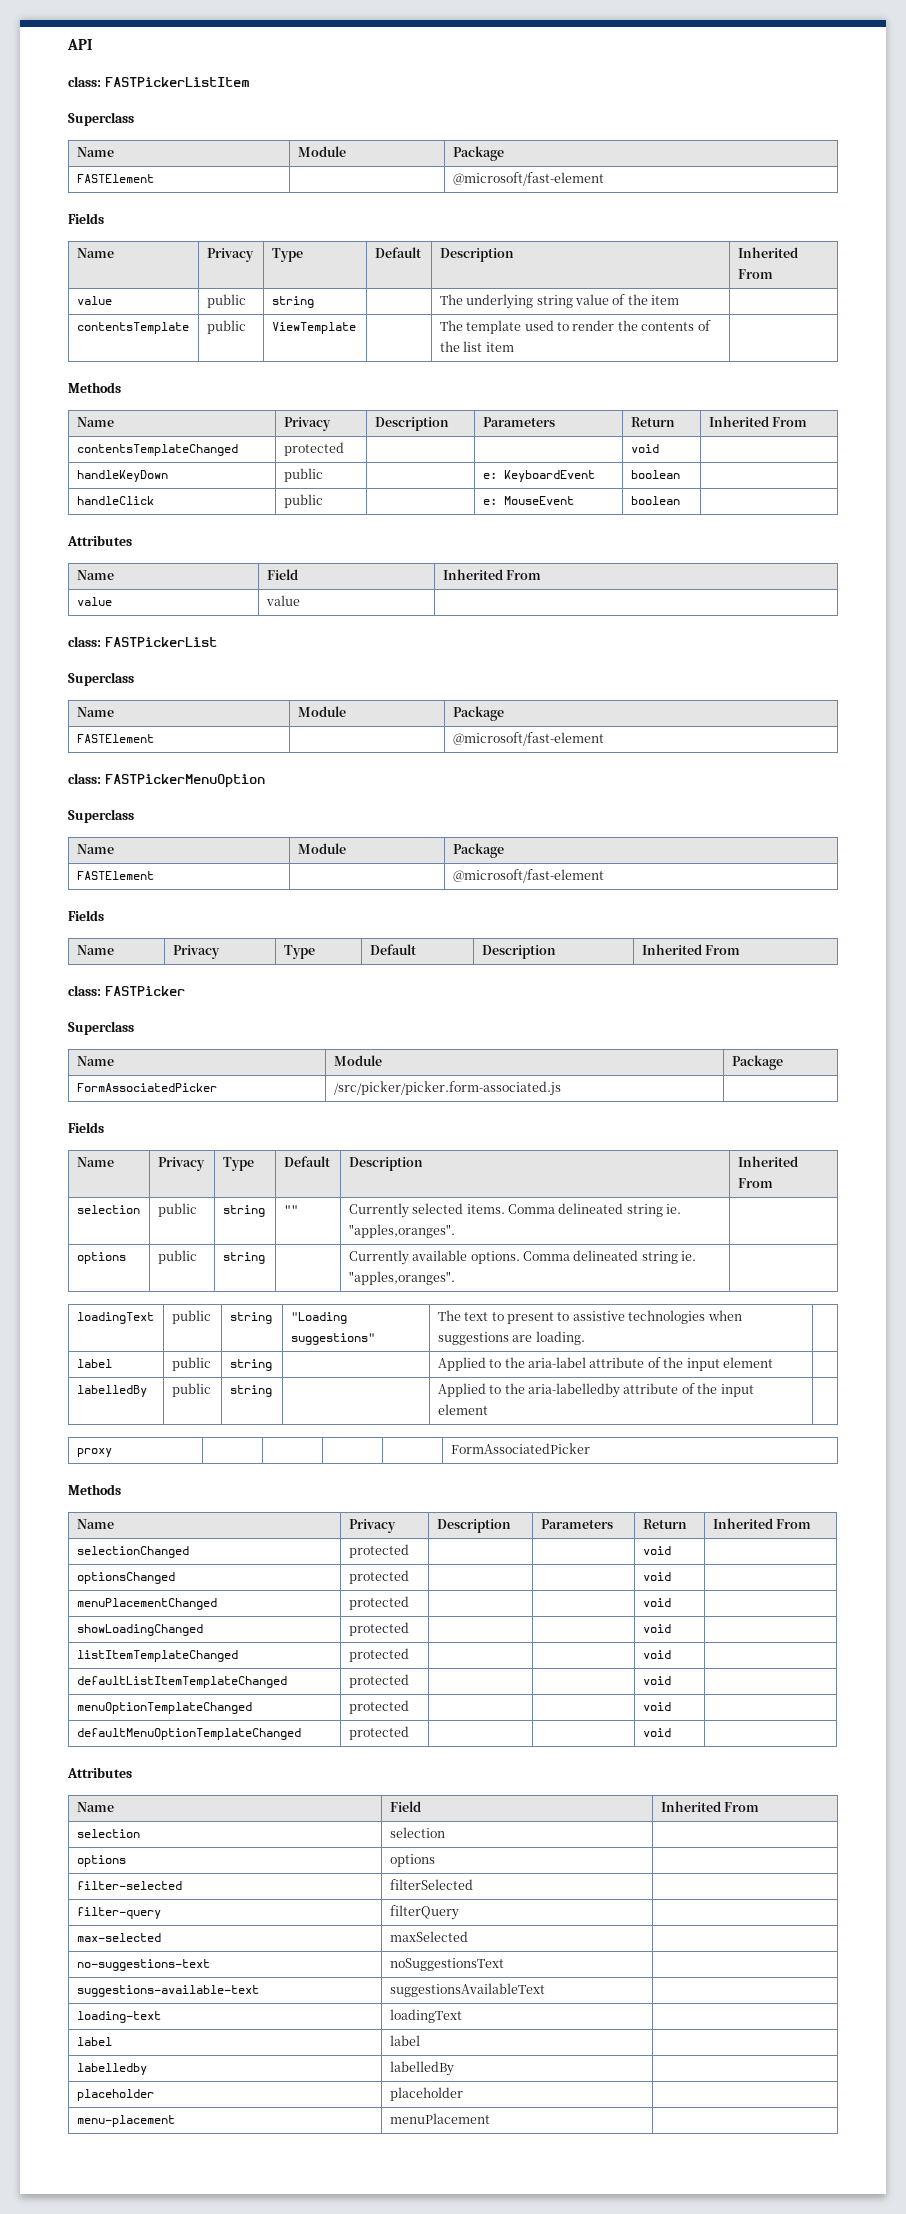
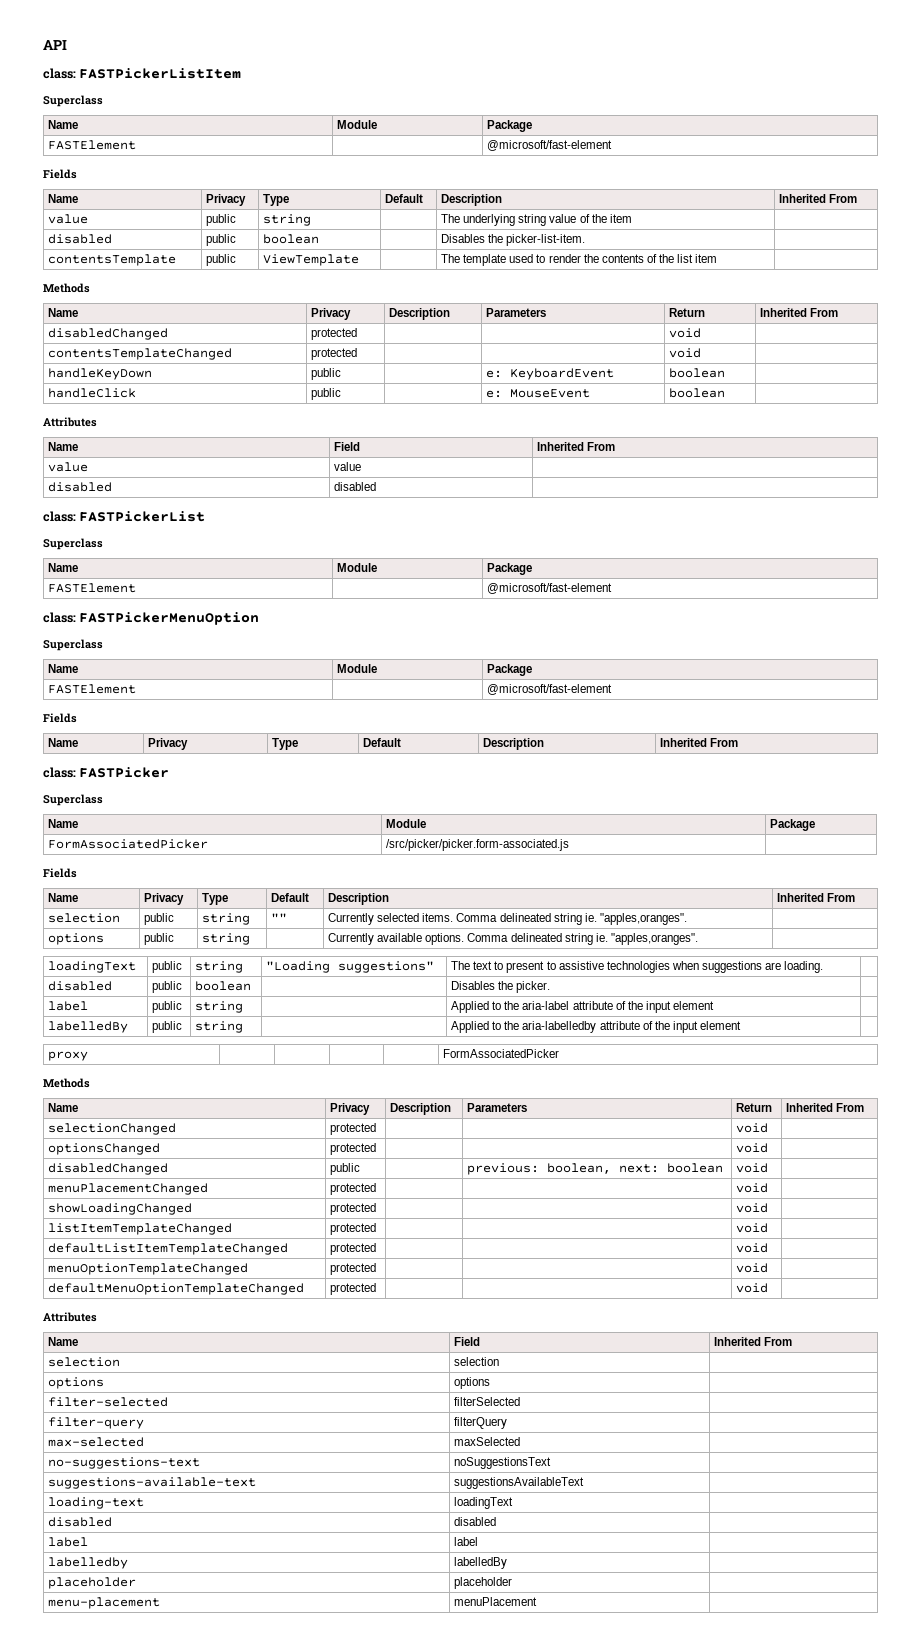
(680, 300) none -> [48,234,113,244] [206,234,237,246] [263,234,320,244] [441,234,586,246] // disabled | public | boolean | | Disables the picker-list-item. |
(808, 422) none -> [48,328,169,340] [311,328,358,340] [669,328,702,338] // disabledChanged | protected | | | void |
(300, 600) none -> [48,482,113,492] [334,482,377,491] // disabled | disabled |
(585, 1338) none -> [48,981,113,991] [152,981,183,993] [195,981,252,991] [451,981,551,993] // disabled | public | boolean | | Disables the picker. |
(671, 1576) none -> [48,1163,169,1175] [330,1163,361,1175] [467,1163,724,1175] [736,1163,769,1173] // disabledChanged | public | | previous: boolean, next: boolean | void |
(462, 2016) none -> [48,1517,113,1527] [454,1517,497,1526] // disabled | disabled |

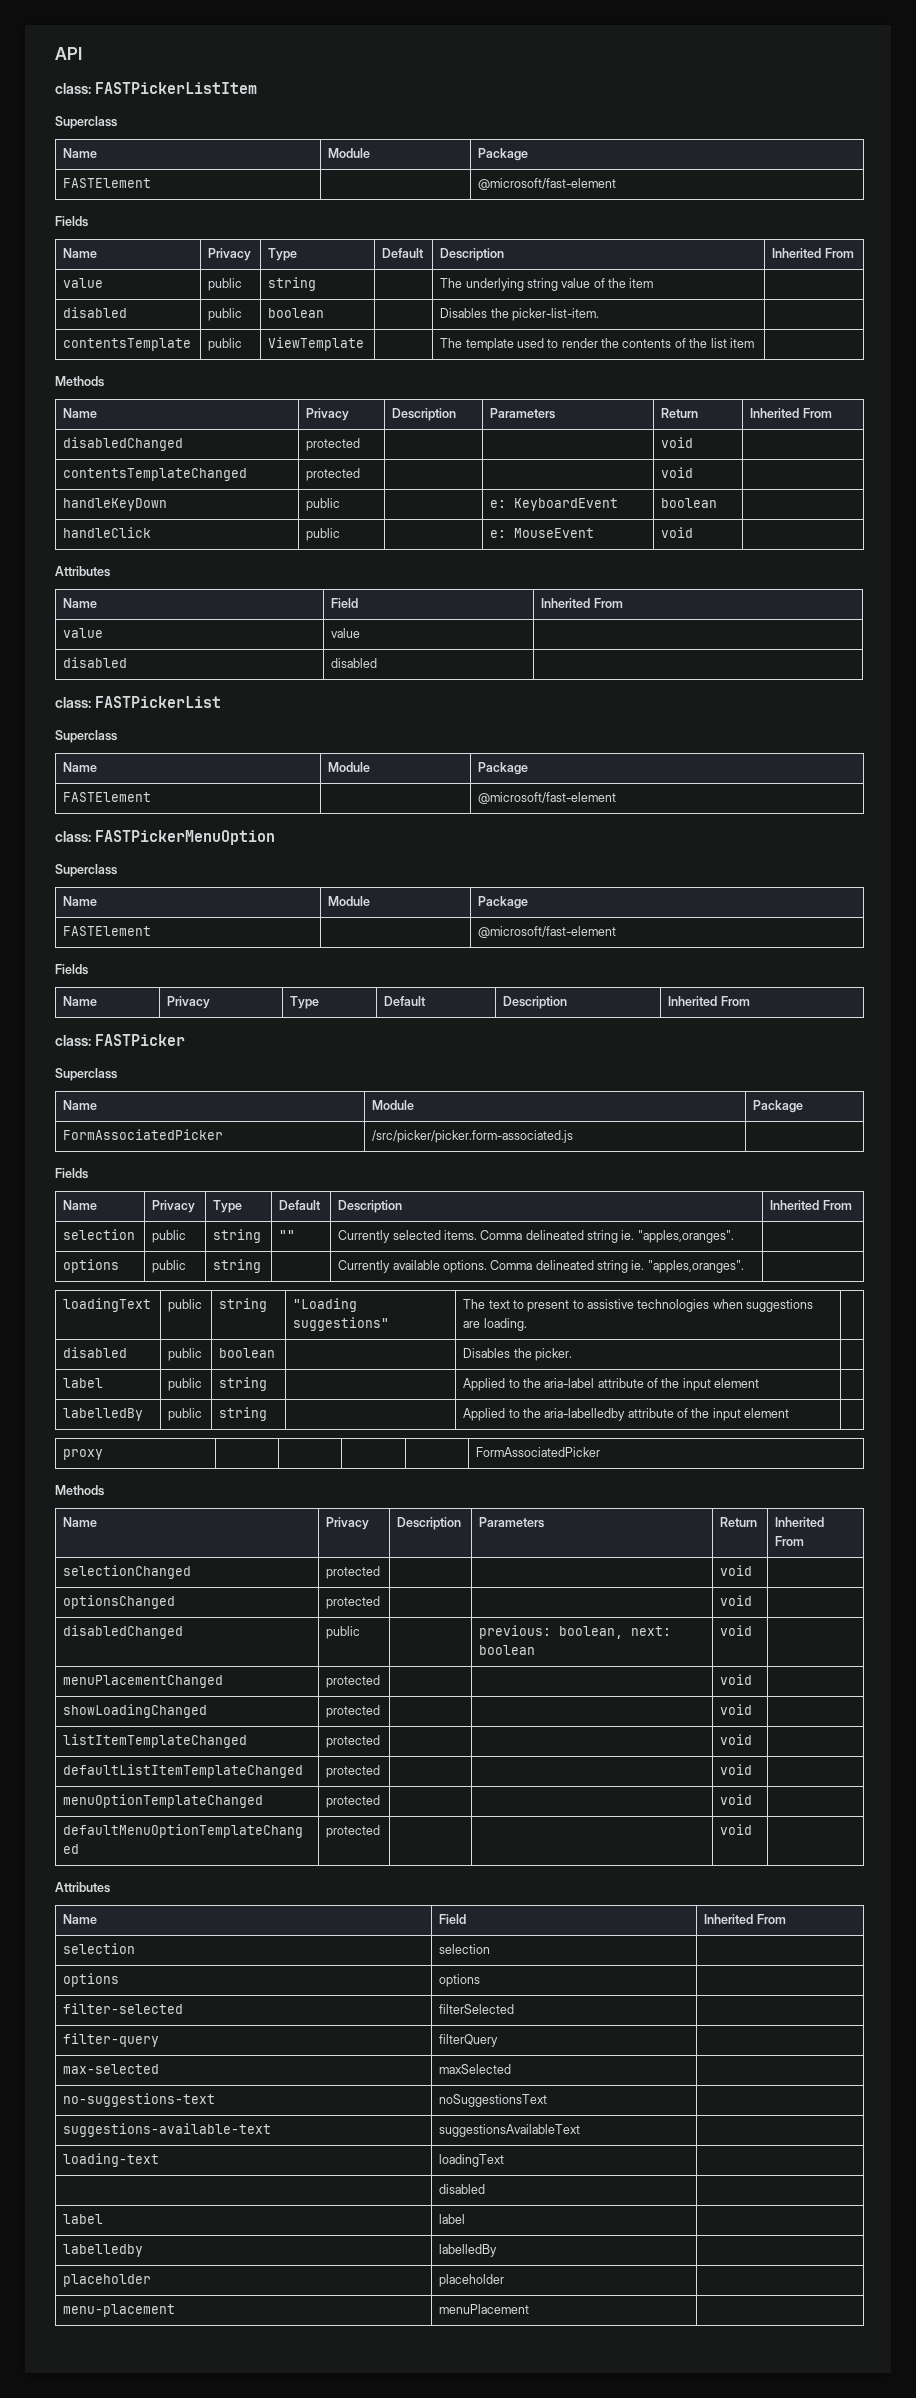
[669,388,726,398] boolean -> [661,527,694,538] void
[48,1517,113,1527] disabled -> (505, 2160) none

